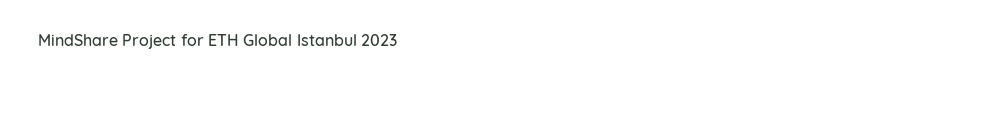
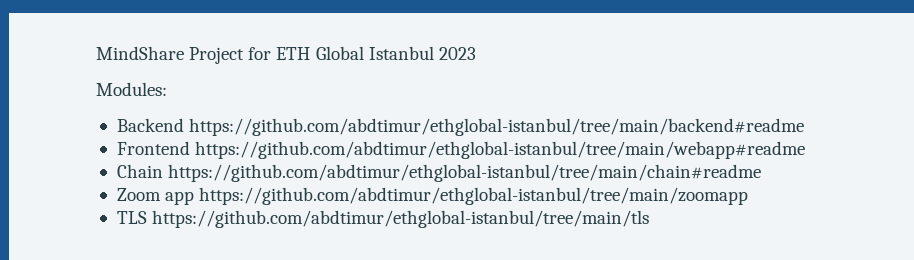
(397, 40) none -> [96,82,167,96] [116,118,805,136] [116,141,806,159] [116,164,762,182] [116,187,749,205] [116,210,650,228] // Modules: // Backend https://github.com/abdtimur/ethglobal-istanbul/tree/main/backend#readme // Frontend https://github.com/abdtimur/ethglobal-istanbul/tree/main/webapp#readme // Chain https://github.com/abdtimur/ethglobal-istanbul/tree/main/chain#readme // Zoom app https://github.com/abdtimur/ethglobal-istanbul/tree/main/zoomapp // TLS https://github.com/abdtimur/ethglobal-istanbul/tree/main/tls

